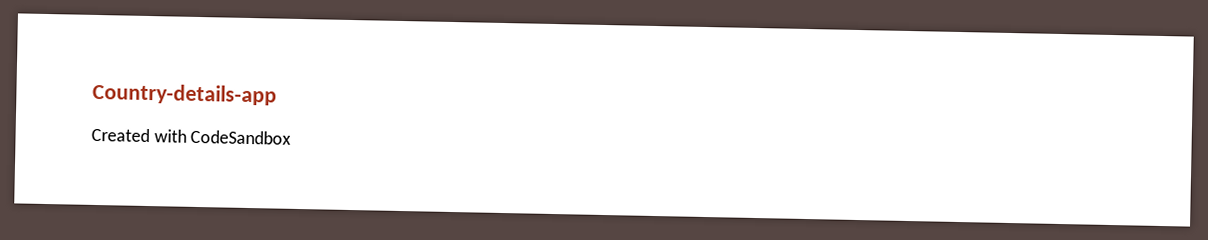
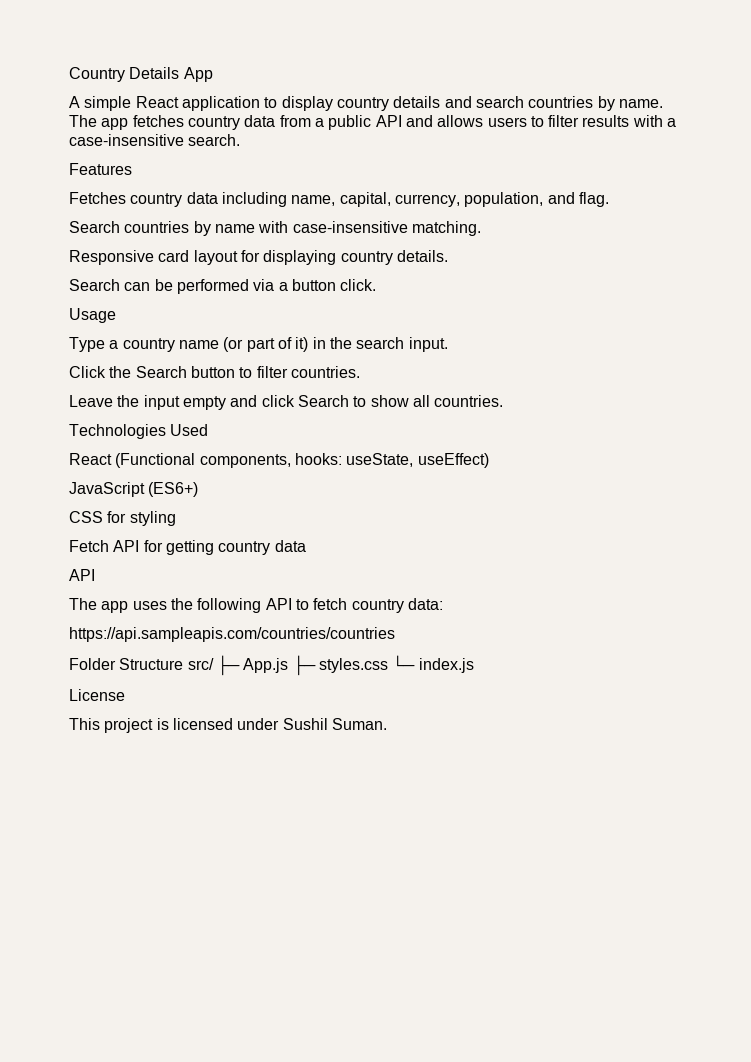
[92,82,277,106] [91,127,292,145] Country-details-app // Created with CodeSandbox -> [69,67,213,82] [69,96,663,111] [69,115,677,130] [69,134,241,146] [69,163,132,175] [69,192,609,207] [69,221,481,236] [69,250,448,265] [69,279,377,294] [69,308,116,323] [69,337,448,352] [69,366,360,378] [69,395,504,410] [69,424,209,439] [69,453,489,468] [69,482,199,497] [69,511,176,526] [69,540,306,555] [69,569,95,581] [69,598,443,613] [69,627,395,642] [69,655,474,676] [69,689,125,701] [69,718,387,733] Country Details App // A simple React application to display country details and search countries by name. The app fetches country data from a public API and allows users to filter results with a case-insensitive search. // Features // Fetches country data including name, capital, currency, population, and flag. // Search countries by name with case-insensitive matching. // Responsive card layout for displaying country details. // Search can be performed via a button click. // Usage // Type a country name (or part of it) in the search input. // Click the Search button to filter countries. // Leave the input empty and click Search to show all countries. // Technologies Used // React (Functional components, hooks: useState, useEffect) // JavaScript (ES6+) // CSS for styling // Fetch API for getting country data // API // The app uses the following API to fetch country data: // https://api.sampleapis.com/countries/countries // Folder Structure src/ ├─ App.js ├─ styles.css └─ index.js // License // This project is licensed under Sushil Suman.

